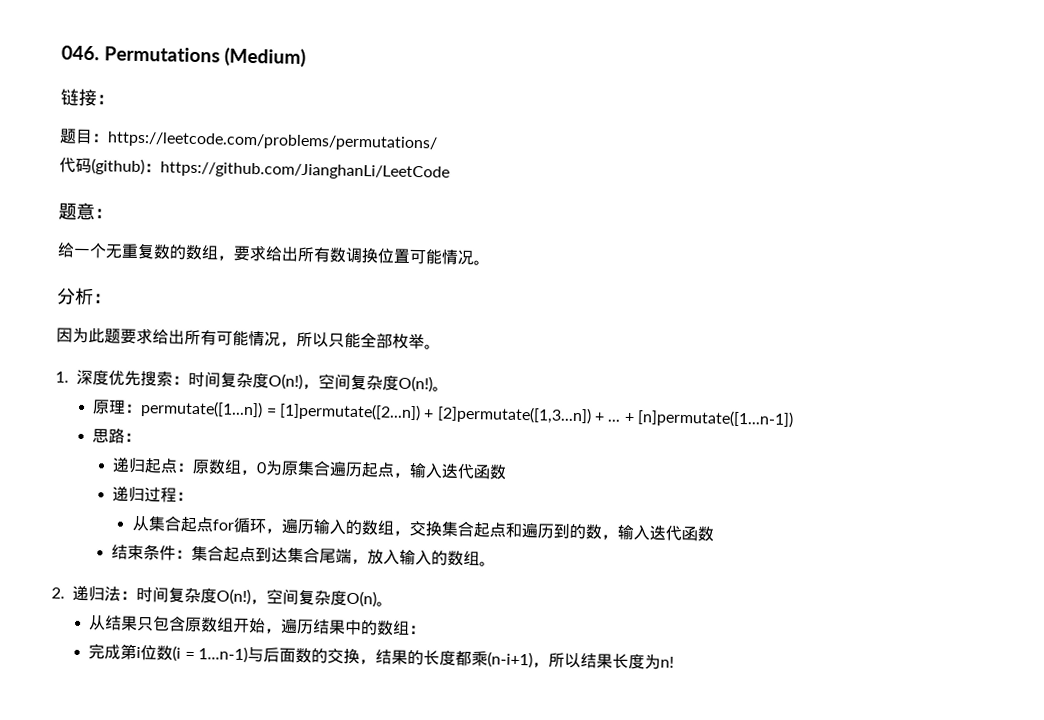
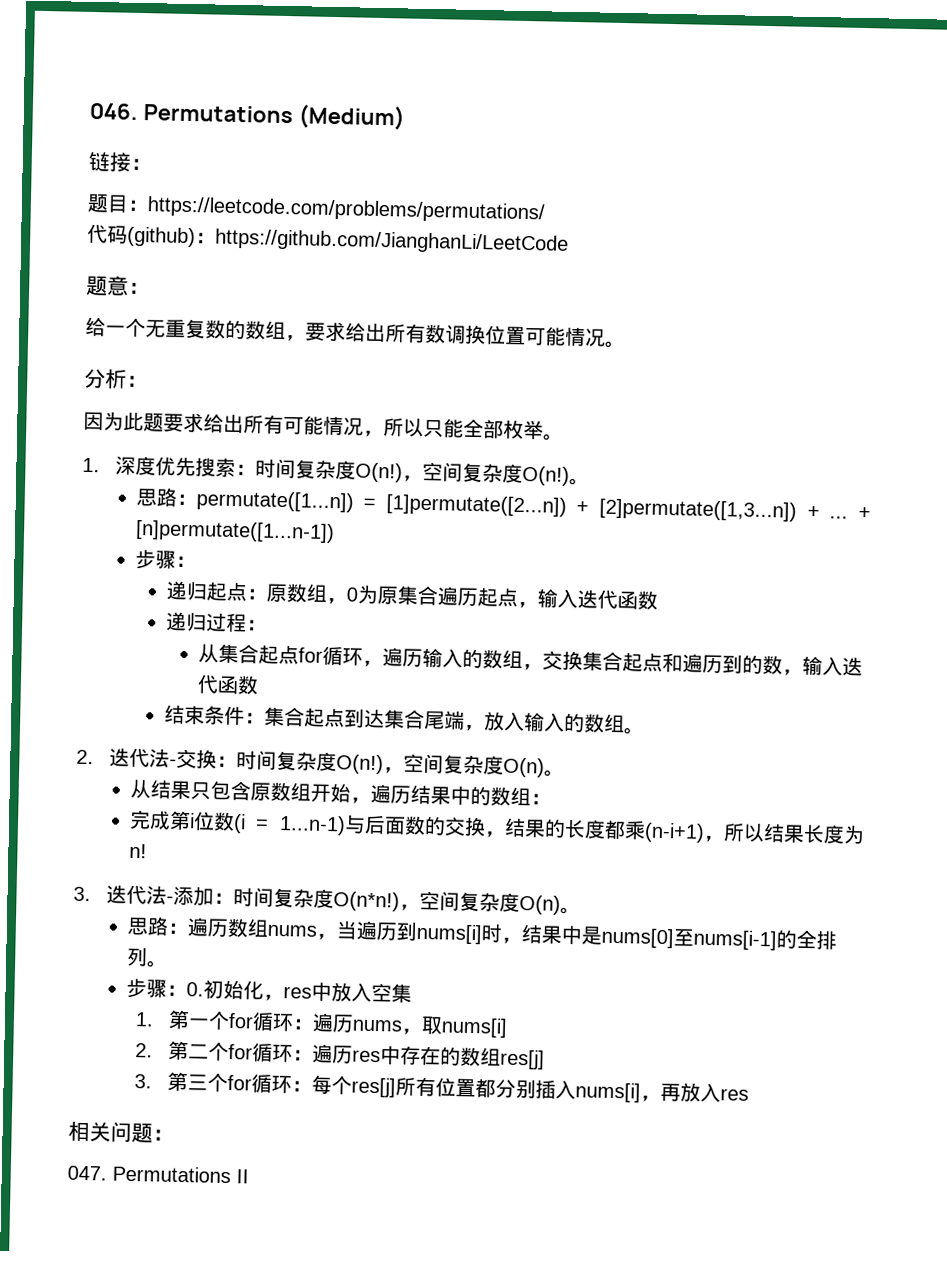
[92,399,127,415] 原理 -> [135,487,178,507] 思路
[92,428,126,444] 思路 -> [134,548,176,570] 步骤
[72,585,121,602] 递归法 -> [108,747,217,769] 迭代法-交换
(674, 662) none -> [73,884,581,915] [126,916,837,951] [126,946,168,968] [125,977,412,1003] [135,1009,508,1038] [135,1040,545,1070] [134,1071,749,1103] [68,1121,174,1144] [67,1165,249,1184] // 3.迭代法-添加：时间复杂度O(n*n!)，空间复杂度O(n)。 // 思路：遍历数组nums，当遍历到nums[i]时，结果中是nums[0]至nums[i-1]的全排列。 // 步骤：0.初始化，res中放入空集 // 1.第一个for循环：遍历nums，取nums[i] // 2.第二个for循环：遍历res中存在的数组res[j] // 3.第三个for循环：每个res[j]所有位置都分别插入nums[i]，再放入res // 相关问题： // 047. Permutations II

